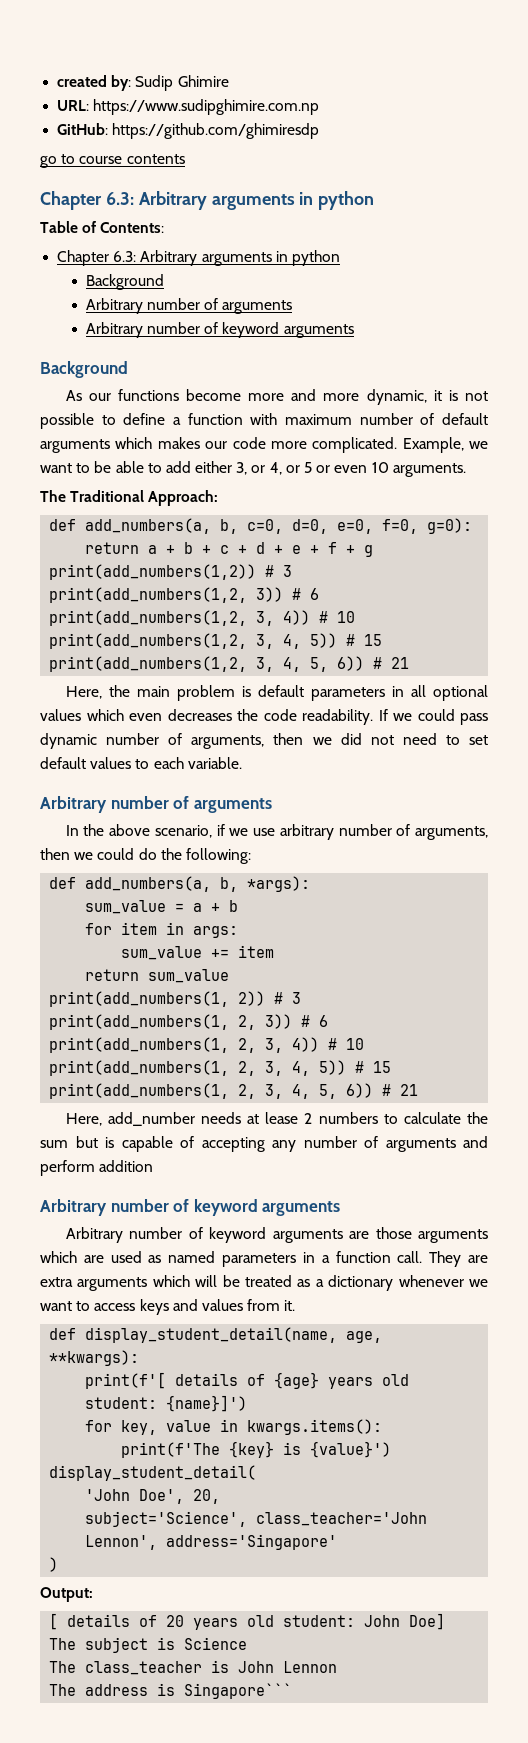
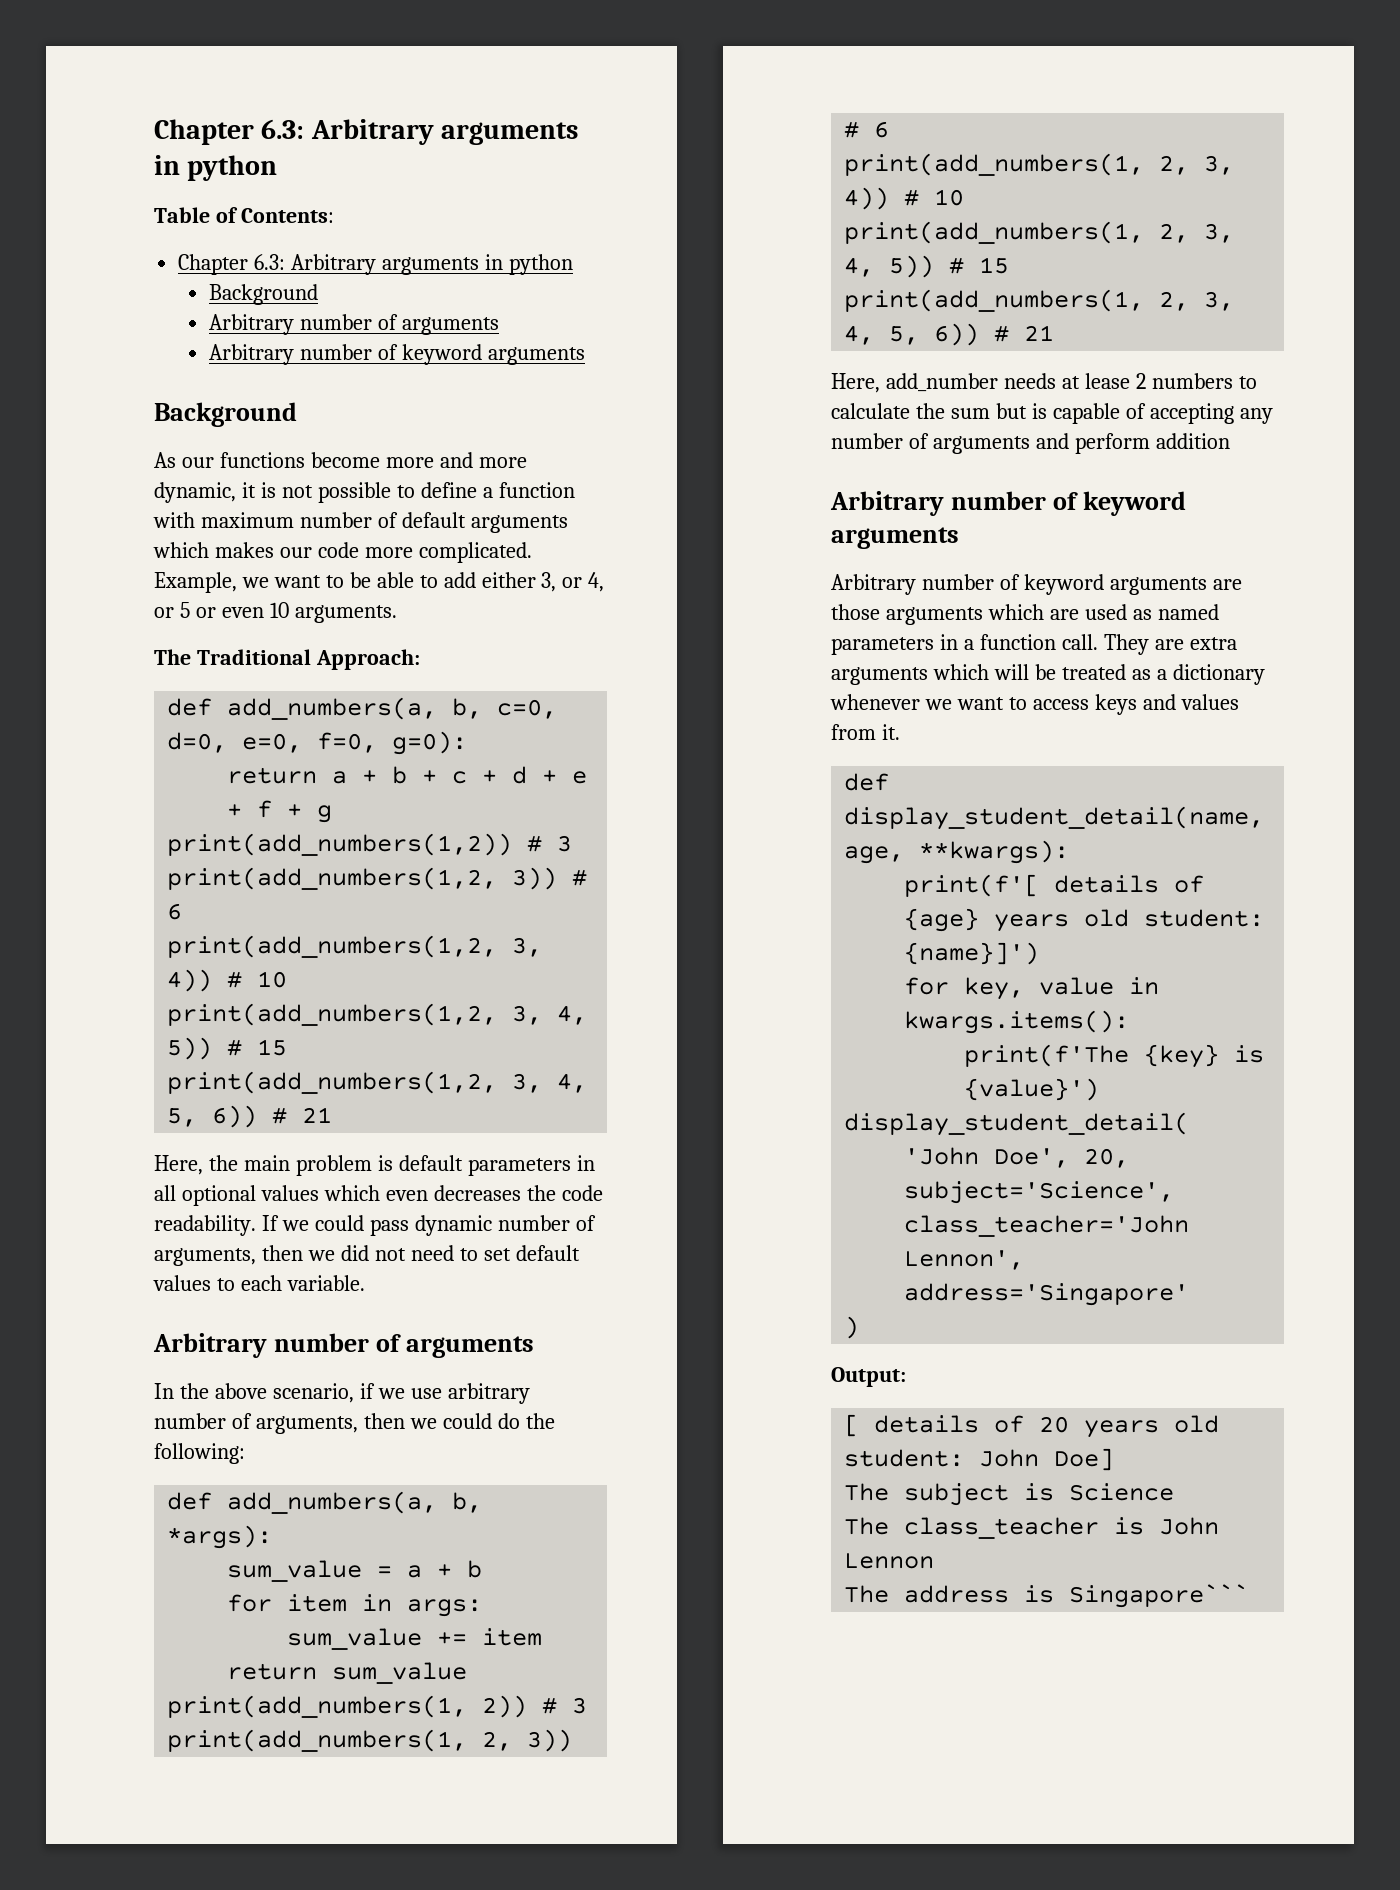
[57,75,229,91] [57,99,320,115] [57,123,320,139] [40,154,185,168] created by: Sudip Ghimire // URL: https://www.sudipghimire.com.np // GitHub: https://github.com/ghimiresdp // go to course contents // -> (154, 132) none

